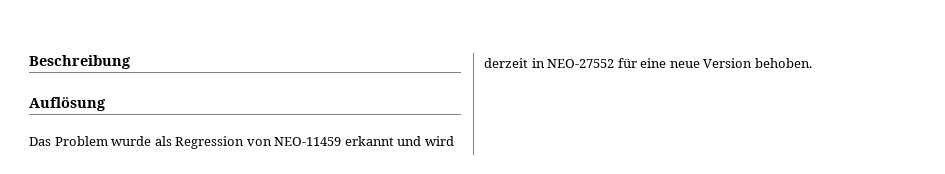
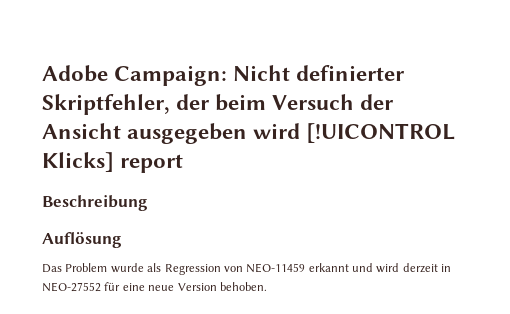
(29, 62) none -> [42,65,406,86] [42,94,395,115] [42,123,456,144] [42,152,184,173] Adobe Campaign: Nicht definierter Skriptfehler, der beim Versuch der Ansicht ausgegeben wird [!UICONTROL Klicks] report //

